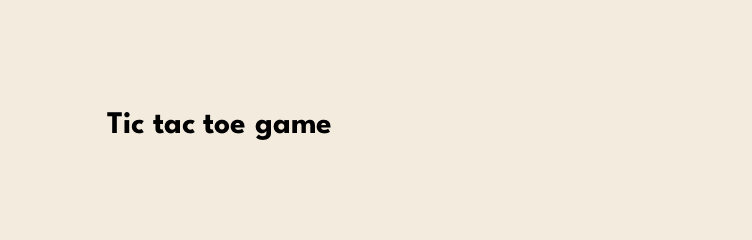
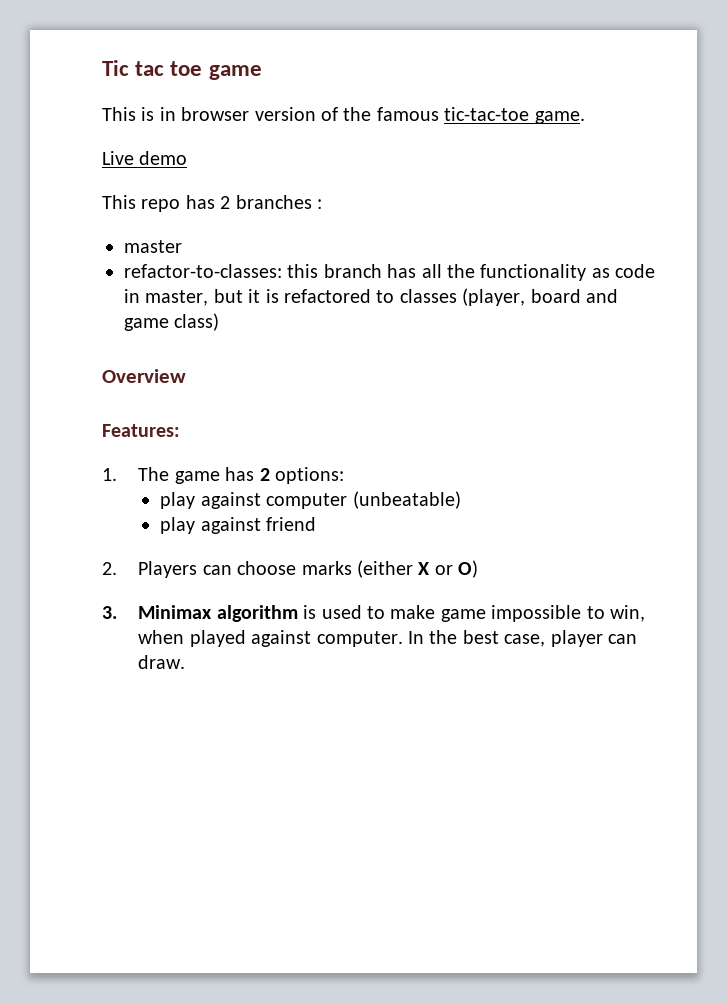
(332, 129) none -> [102,107,585,124] [102,151,188,165] [102,195,322,212] [124,240,182,253] [124,264,656,281] [124,288,618,306] [124,313,220,331] [102,369,186,383] [102,424,180,437] [102,467,345,484] [160,491,461,509] [160,517,317,534] [102,560,479,578] [102,605,646,622] [138,630,638,647] [138,655,186,669] // This is in browser version of the famous tic-tac-toe game. // Live demo // This repo has 2 branches : // master // refactor-to-classes: this branch has all the functionality as code in master, but it is refactored to classes (player, board and game class) // Overview // Features: // 1. The game has 2 options: // play against computer (unbeatable) // play against friend // 2. Players can choose marks (either X or O) // 3. Minimax algorithm is used to make game impossible to win, when played against computer. In the best case, player can draw.

